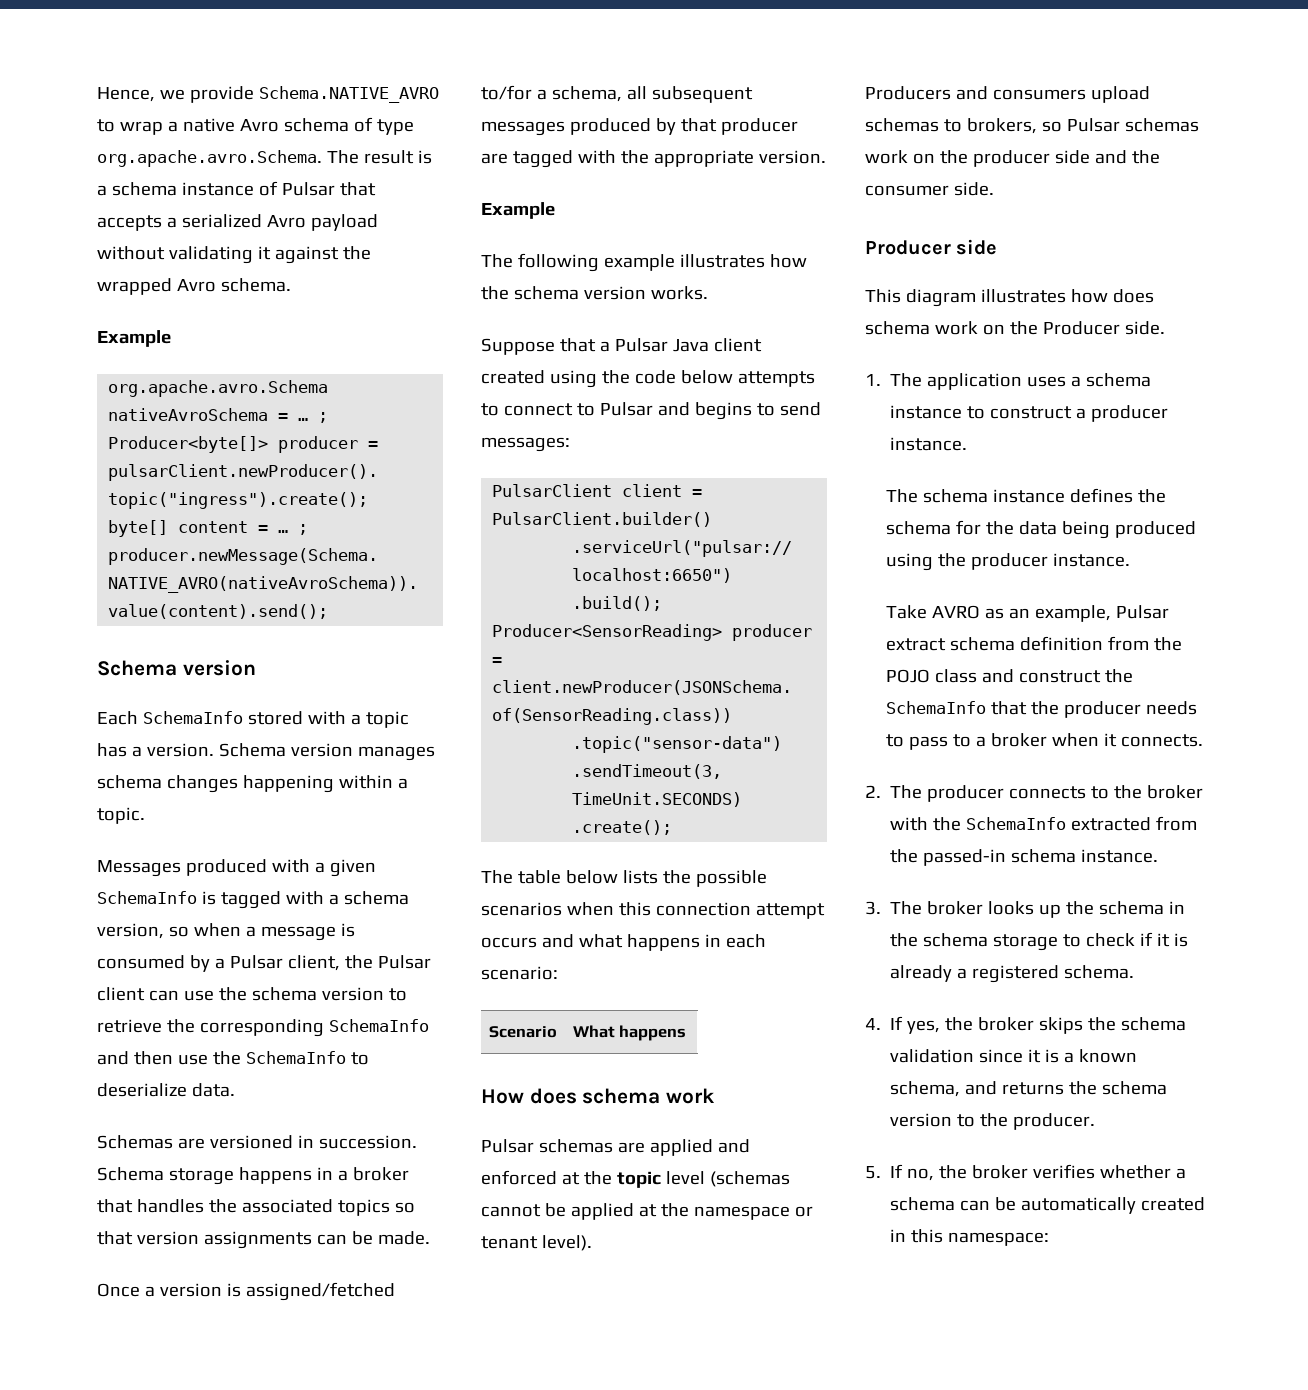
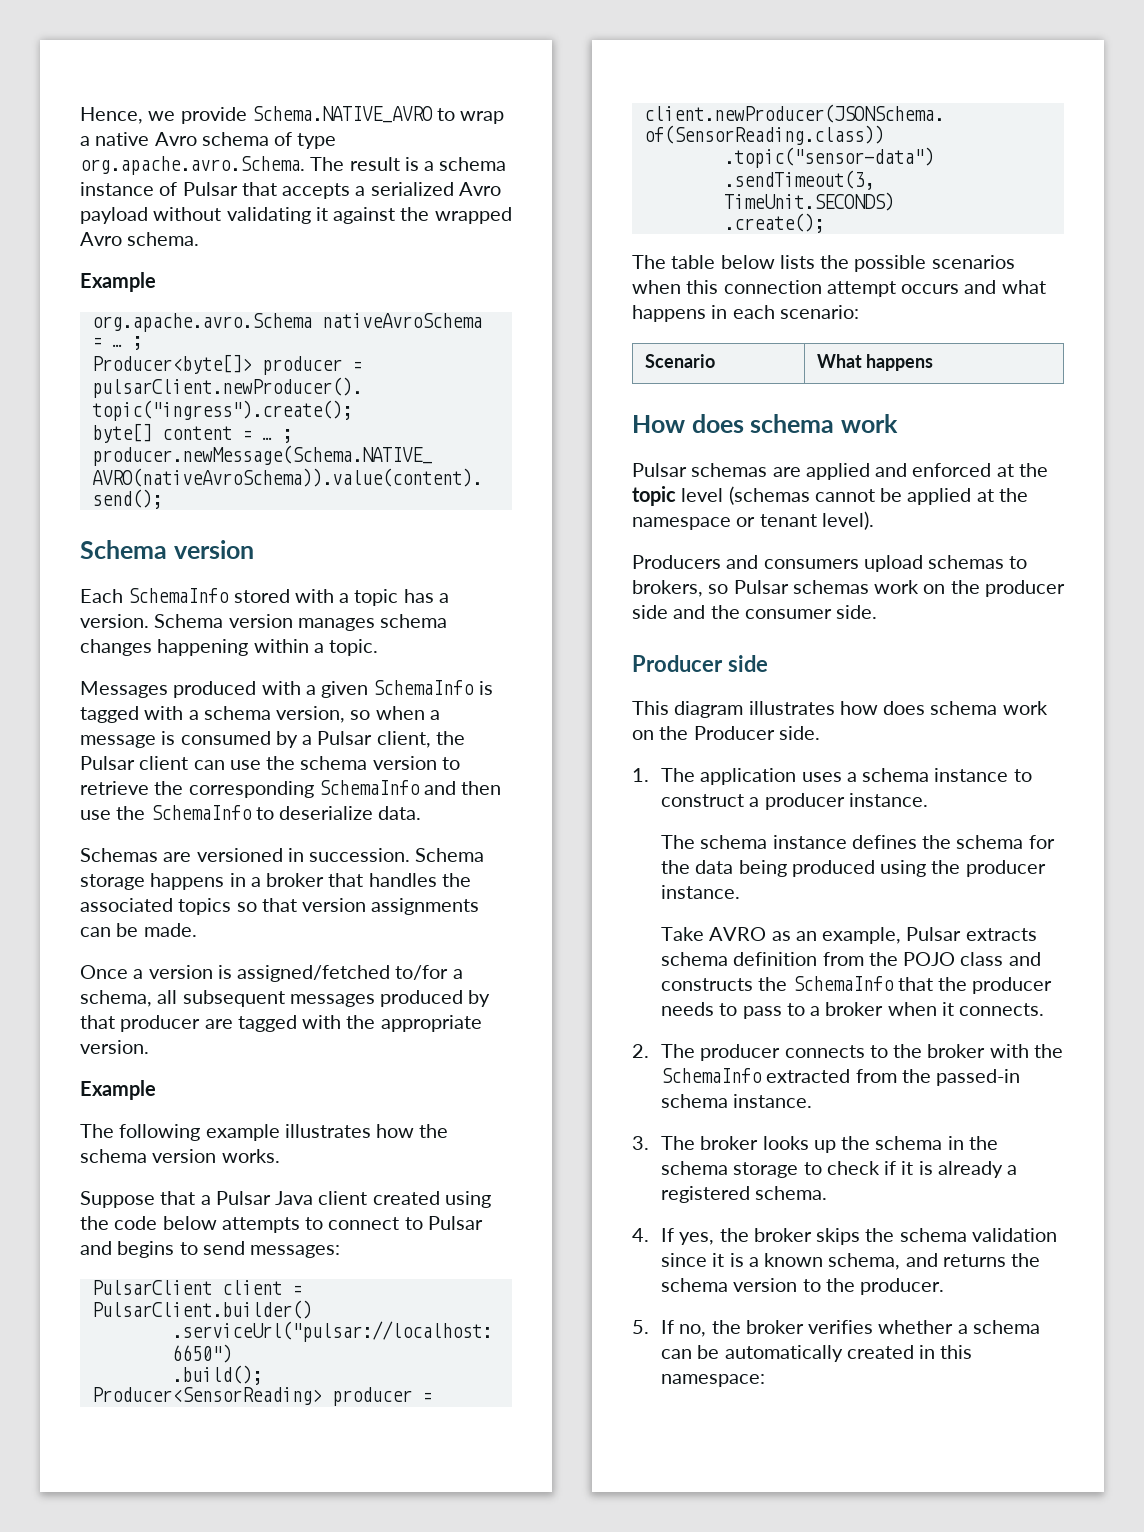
[886,638,947,651] extract -> [965,928,1037,941] extracts
[1019,670,1102,683] construct -> [661,978,754,991] constructs

